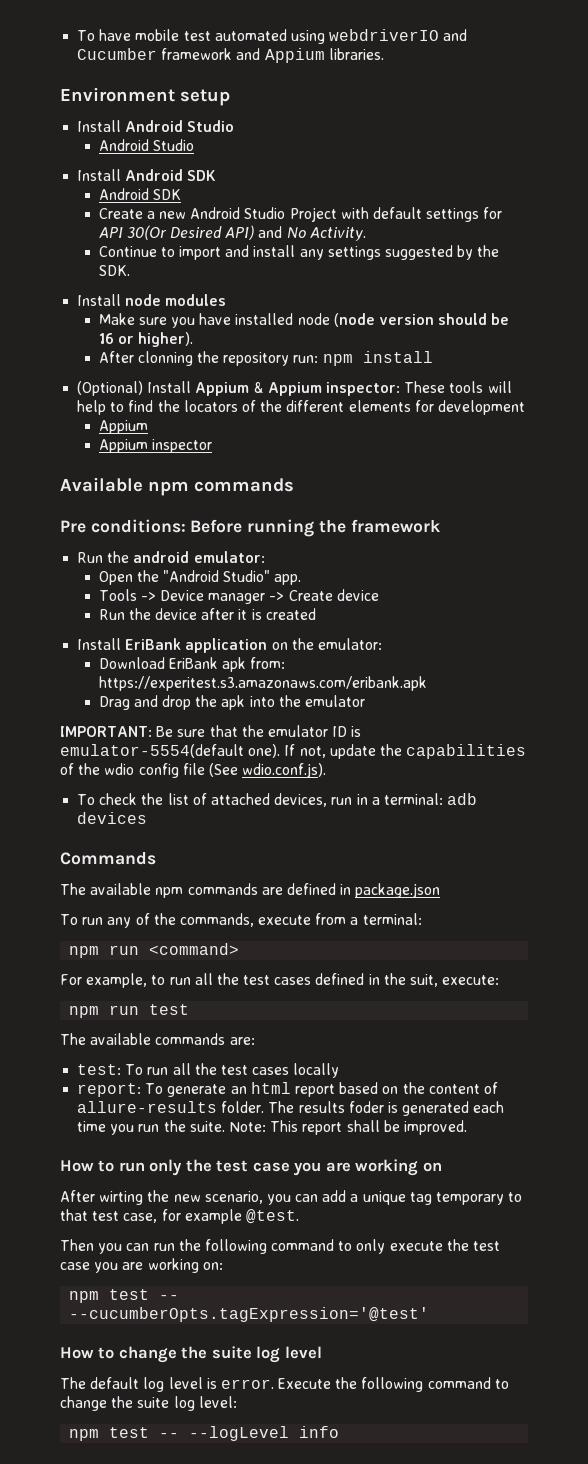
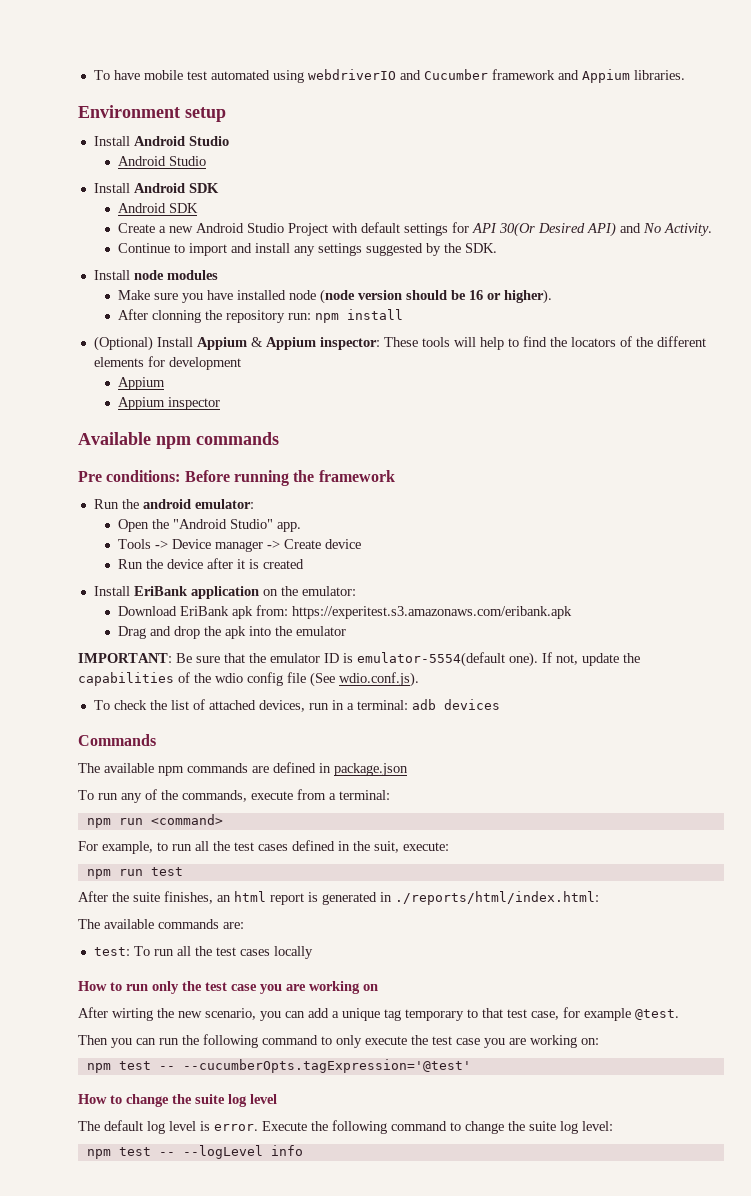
(190, 1009) none -> [78,891,599,905] // After the suite finishes, an html report is generated in ./reports/html/index.html:
[77,1082,498,1097] [77,1101,505,1116] [77,1120,467,1135] // report: To generate an html report based on the content of allure-results folder. The results foder is generated each time you run the suite. Note: This report shall be improved. -> (313, 952) none

